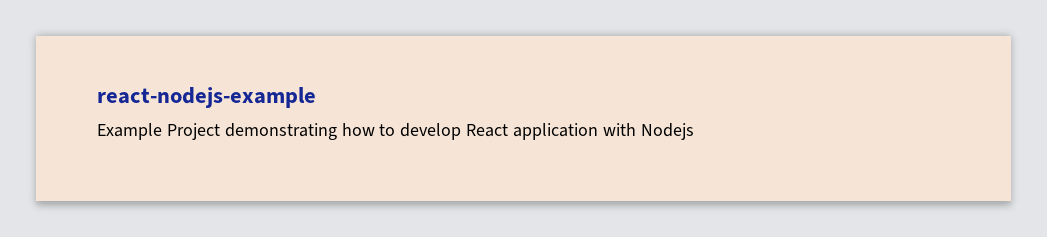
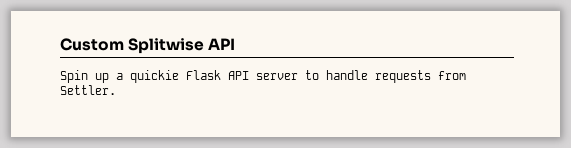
[97,87,316,108] [97,123,694,140] react-nodejs-example // Example Project demonstrating how to develop React application with Nodejs -> [60,38,236,54] [60,70,466,83] [60,85,116,95] Custom Splitwise API // Spin up a quickie Flask API server to handle requests from Settler.

